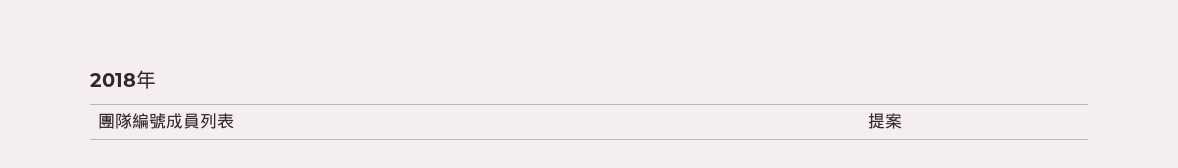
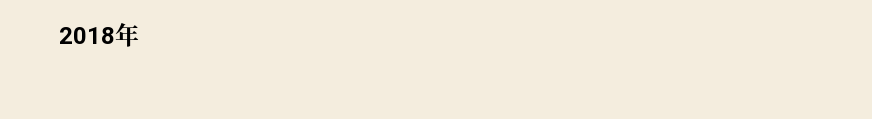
[98,113,235,129] [868,113,903,129] // 團隊編號成員列表 | 提案 -> (139, 34) none

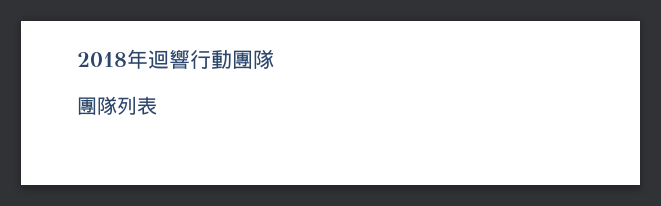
(139, 34) none -> [148,49,274,69] [77,96,157,115] 迴響行動團隊 // 團隊列表

